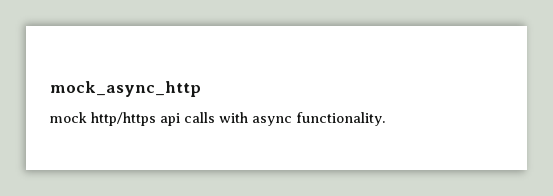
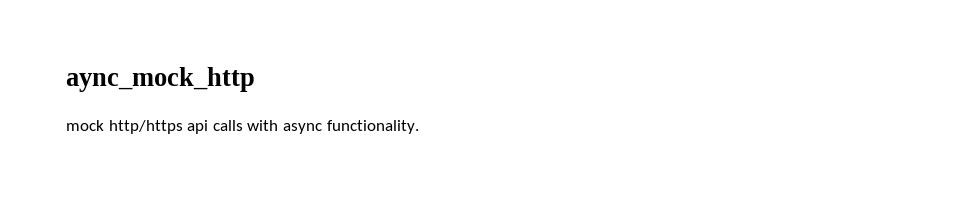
[50,81,201,97] mock_async_http -> [66,67,255,92] aync_mock_http

